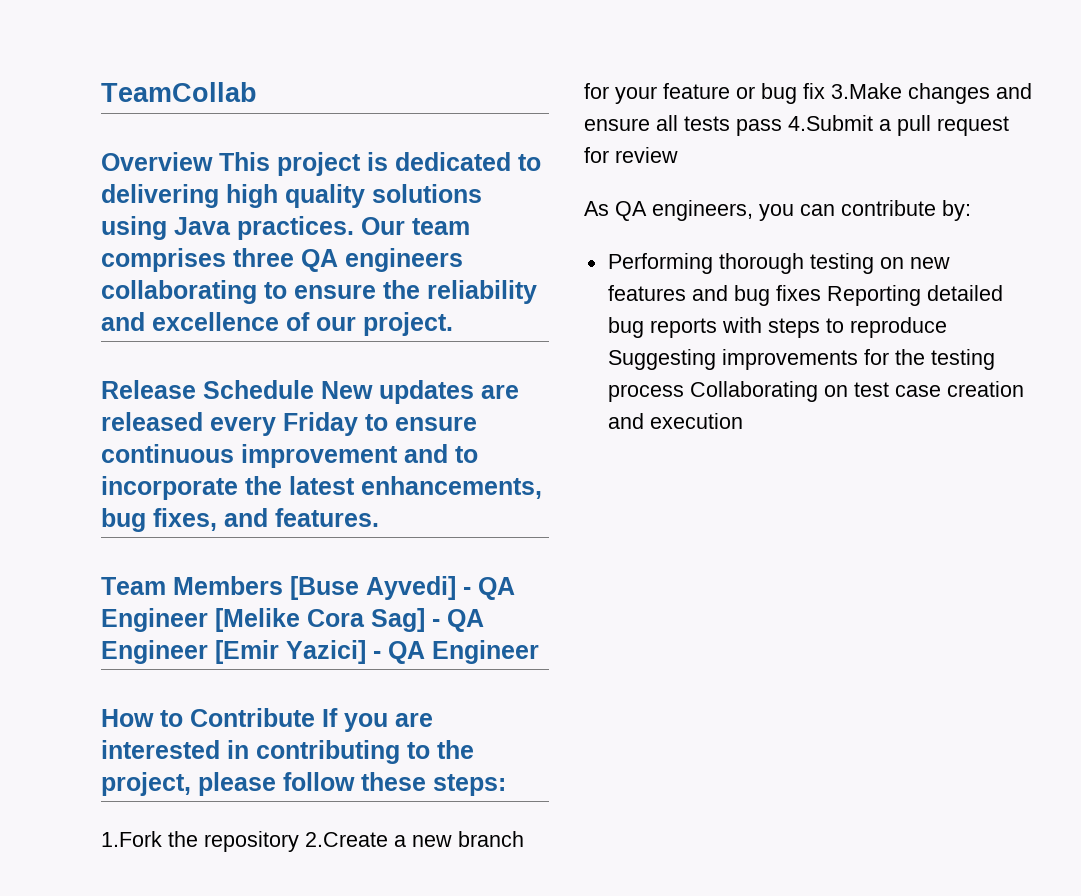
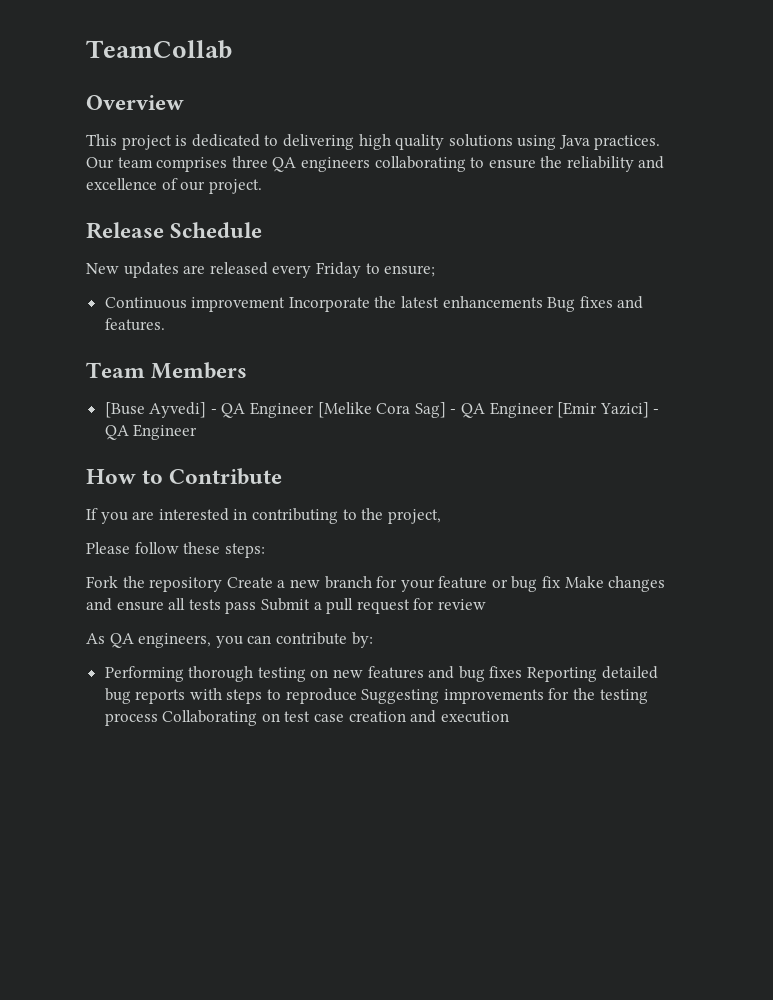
(213, 161) none -> (184, 102) //
(314, 389) none -> (263, 230) //
[395,417,477,431] [101,444,478,468] [101,476,542,500] [101,508,217,532] ensure continuous improvement and to incorporate the latest enhancements, bug fixes, -> [384,265,436,277] [104,296,613,312] ensure; // Continuous improvement Incorporate the latest enhancements Bug fixes
(283, 585) none -> (248, 370) //
(315, 717) none -> (283, 476) //
[198,772,276,796] please -> [86,542,130,554] // Please
[101,831,162,847] 1.Fork -> [86,576,118,588] Fork
[305,832,388,847] 2.Create -> [226,577,273,588] Create
[831,83,902,99] 3.Make -> [564,576,604,588] Make
[788,115,873,131] 4.Submit -> [260,598,310,611] Submit

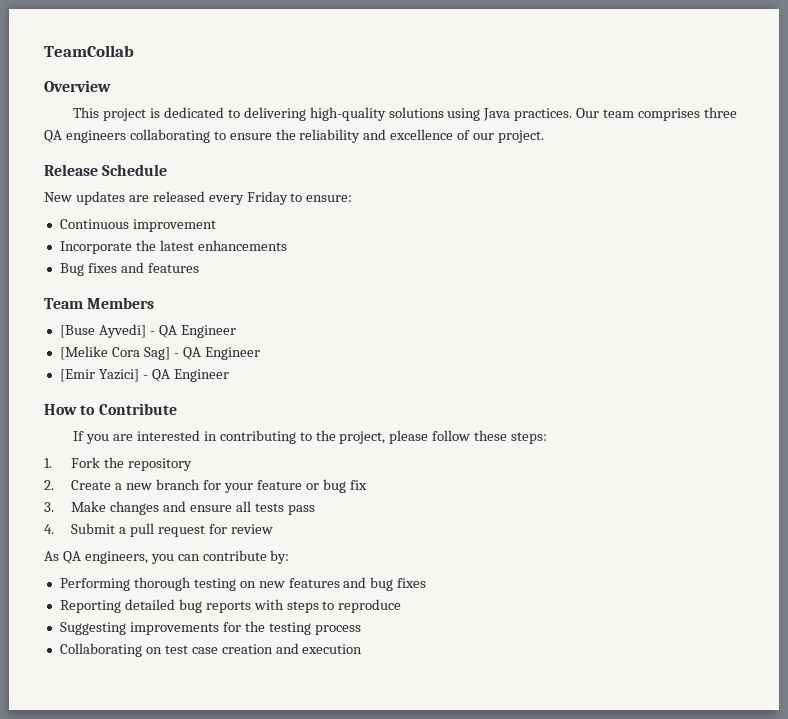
[358,134,445,150] high quality -> [309,107,386,121] high-quality
[384,265,436,277] ensure; -> [306,195,353,202] ensure:
(286, 304) none -> (216, 225) //
(543, 302) none -> (287, 245) //
[104,318,165,331] features. -> [147,263,199,273] features
(315, 410) none -> (236, 331) //
(554, 410) none -> (260, 353) //
[86,542,130,554] // Please -> [389,430,429,444] please
(265, 550) none -> [44,458,52,468] 1.
(223, 584) none -> [44,480,54,490] // 2.
(562, 582) none -> [44,502,54,512] // 3.
(257, 607) none -> [44,524,54,534] // 4.
(523, 672) none -> (427, 583) //
(357, 696) none -> (402, 606) //
(158, 719) none -> (361, 630) //

